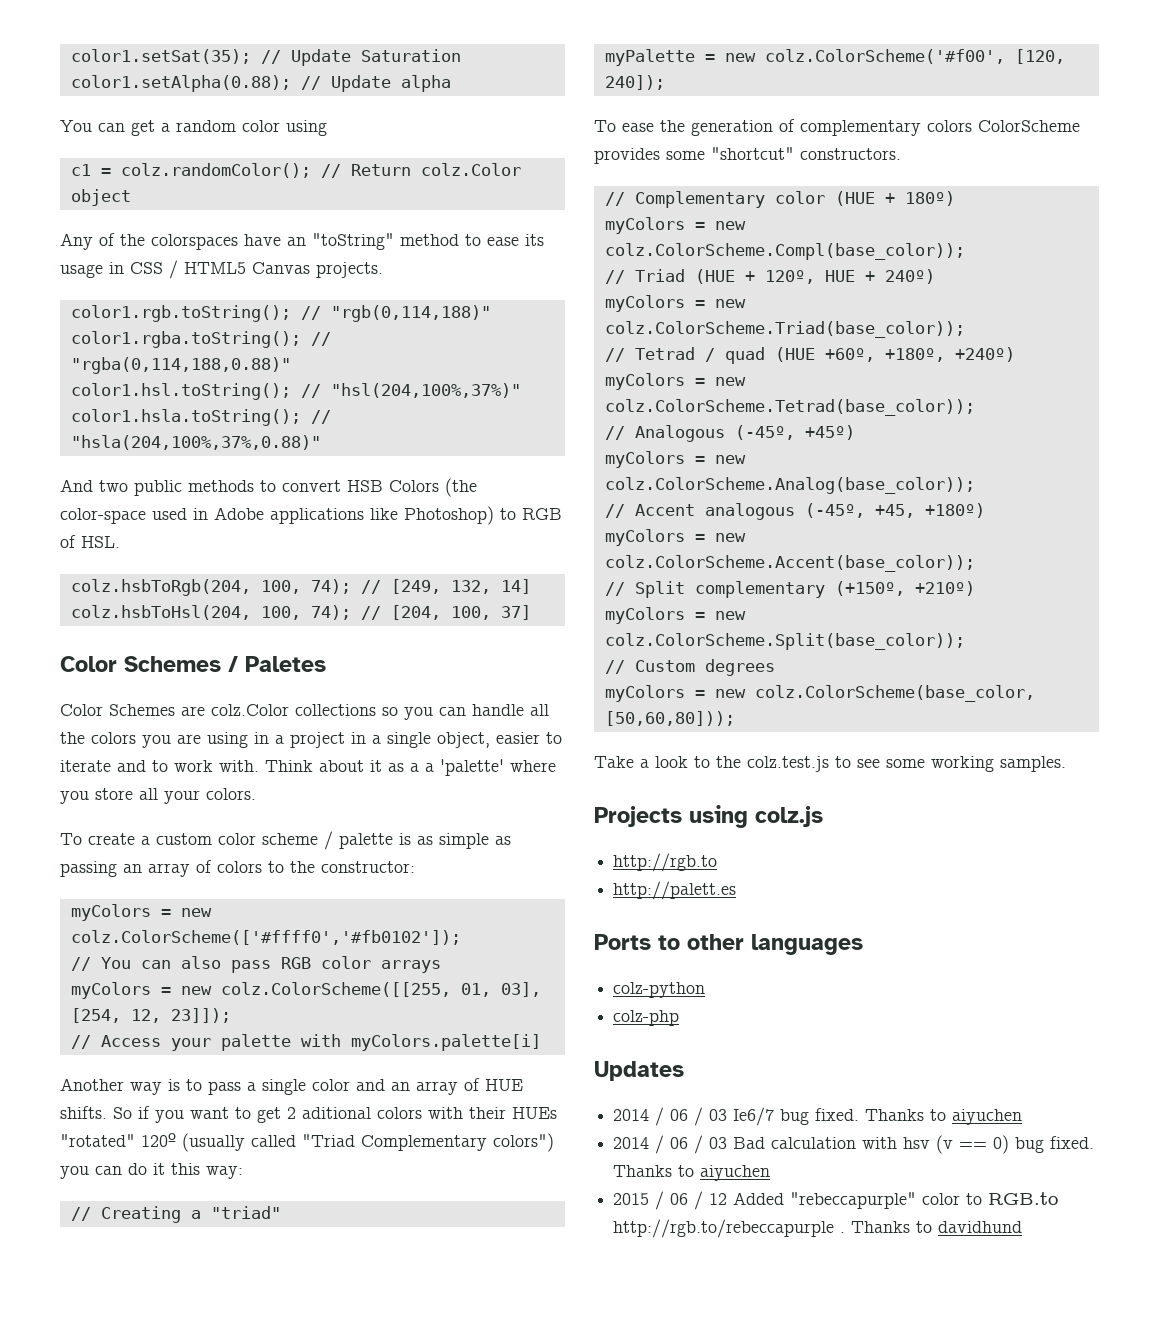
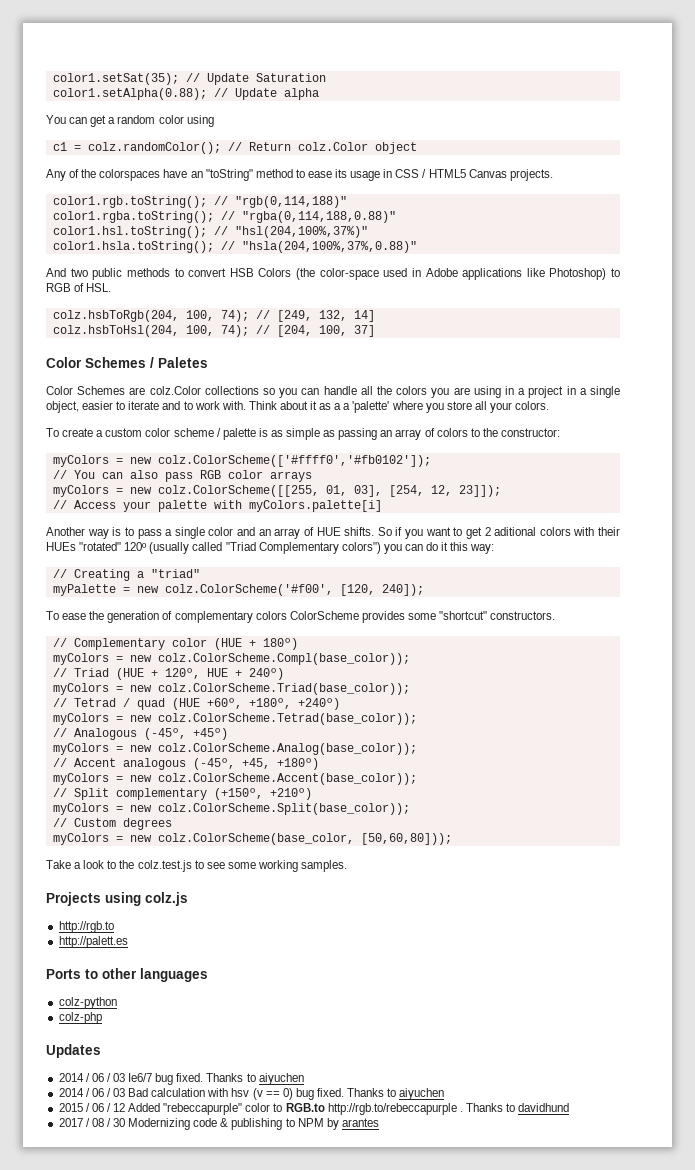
(1023, 1227) none -> [58,1118,379,1130] // 2017 / 08 / 30 Modernizing code & publishing to NPM by arantes

